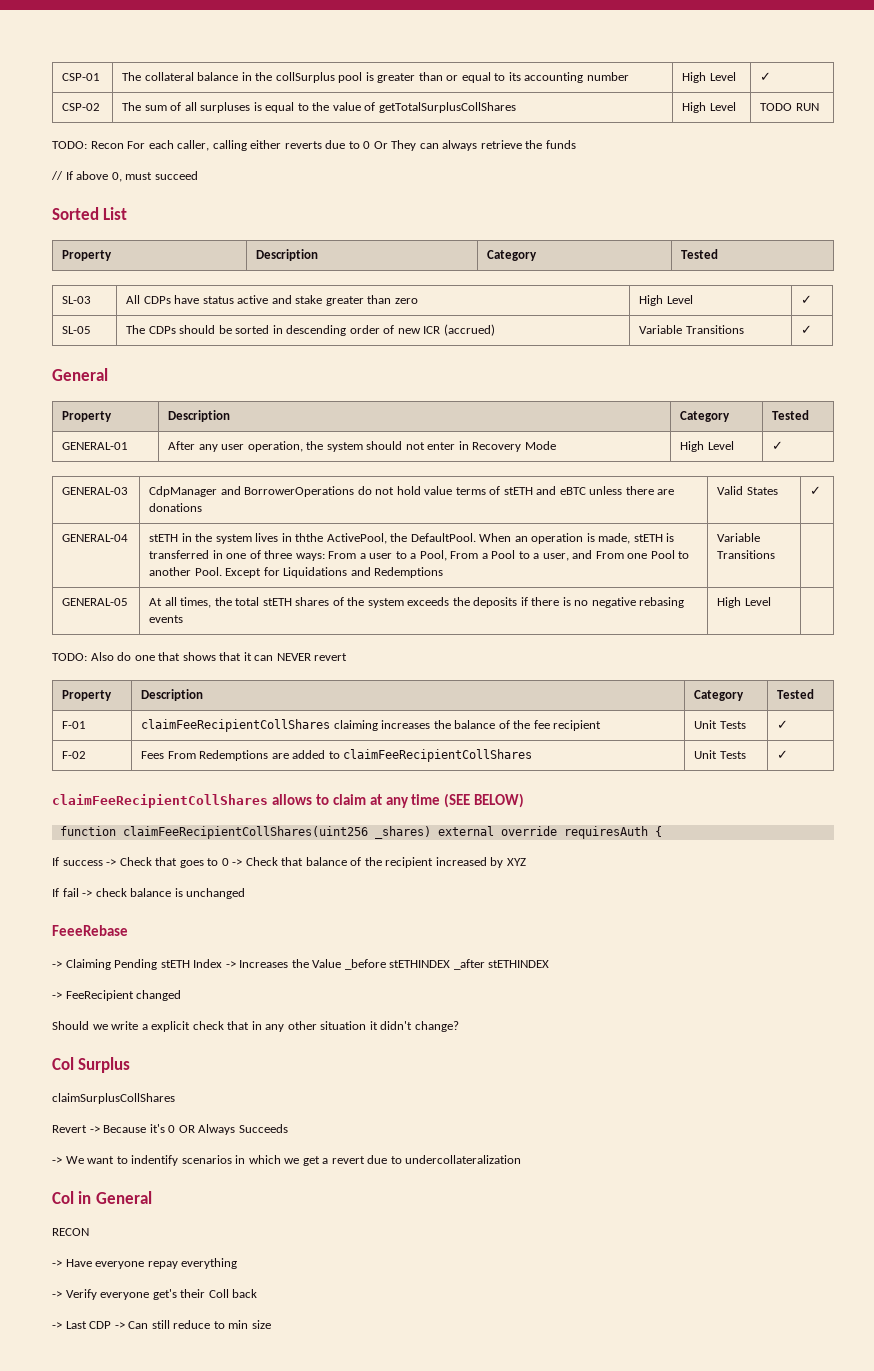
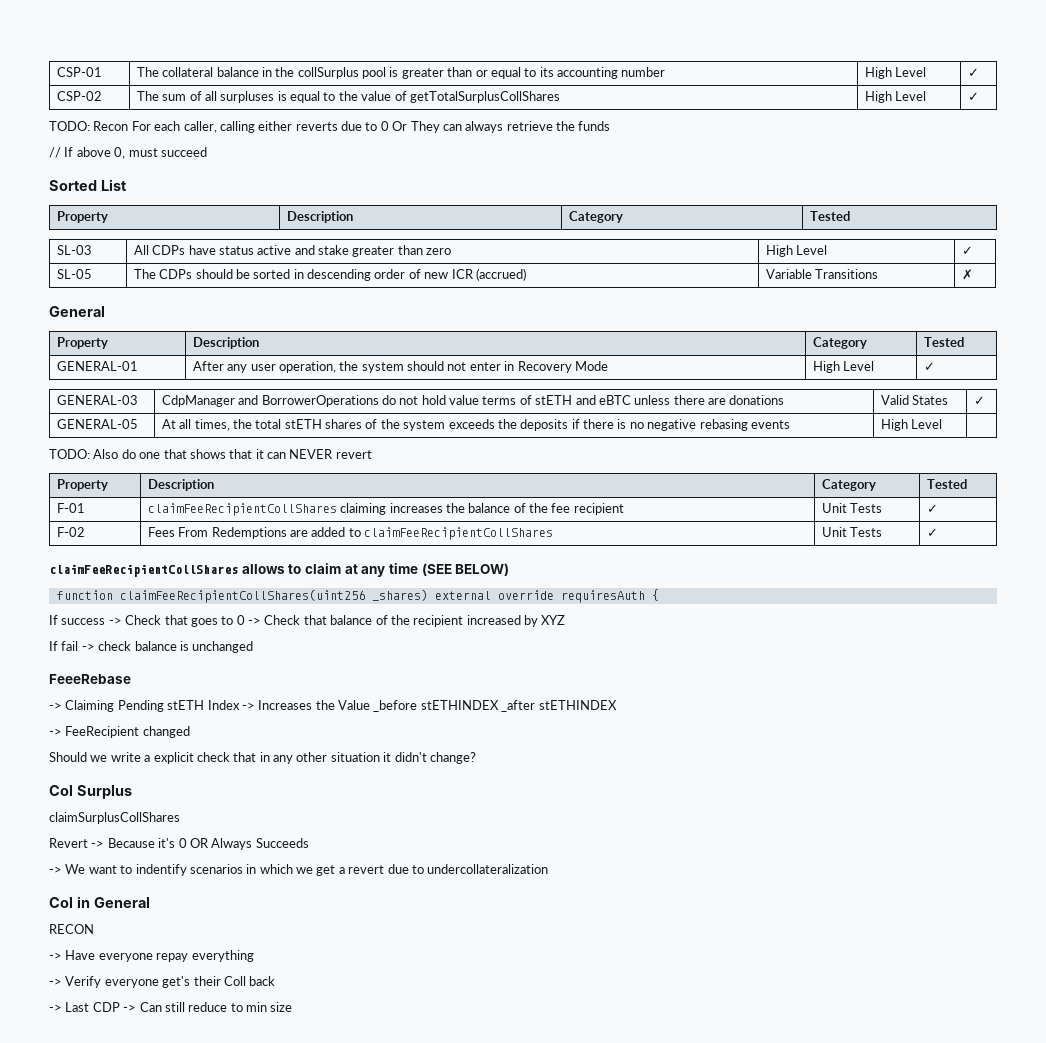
[760,103,819,111] TODO RUN -> [967,92,979,101] ✓
[801,325,813,334] ✓ -> [961,269,973,280] ✗
[62,534,129,542] [149,533,675,544] [149,550,690,561] [149,567,444,578] [717,533,761,542] [717,550,776,559] // GENERAL-04 | stETH in the system lives in ththe ActivePool, the DefaultPool. When an operation is made, stETH is transferred in one of three ways: From a user to a Pool, From a Pool to a user, and From one Pool to another Pool. Except for Liquidations and Redemptions | Variable Transitions | -> (985, 400) none

